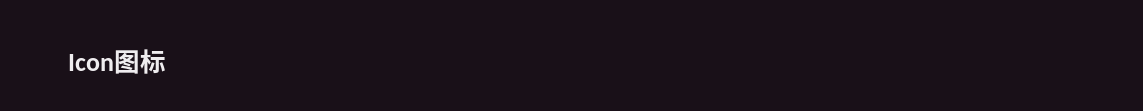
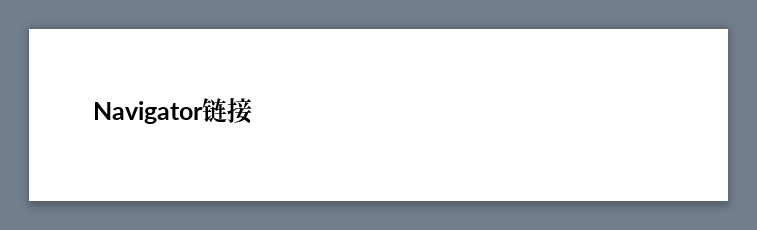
[68,49,166,74] Icon图标 -> [93,98,252,124] Navigator链接

